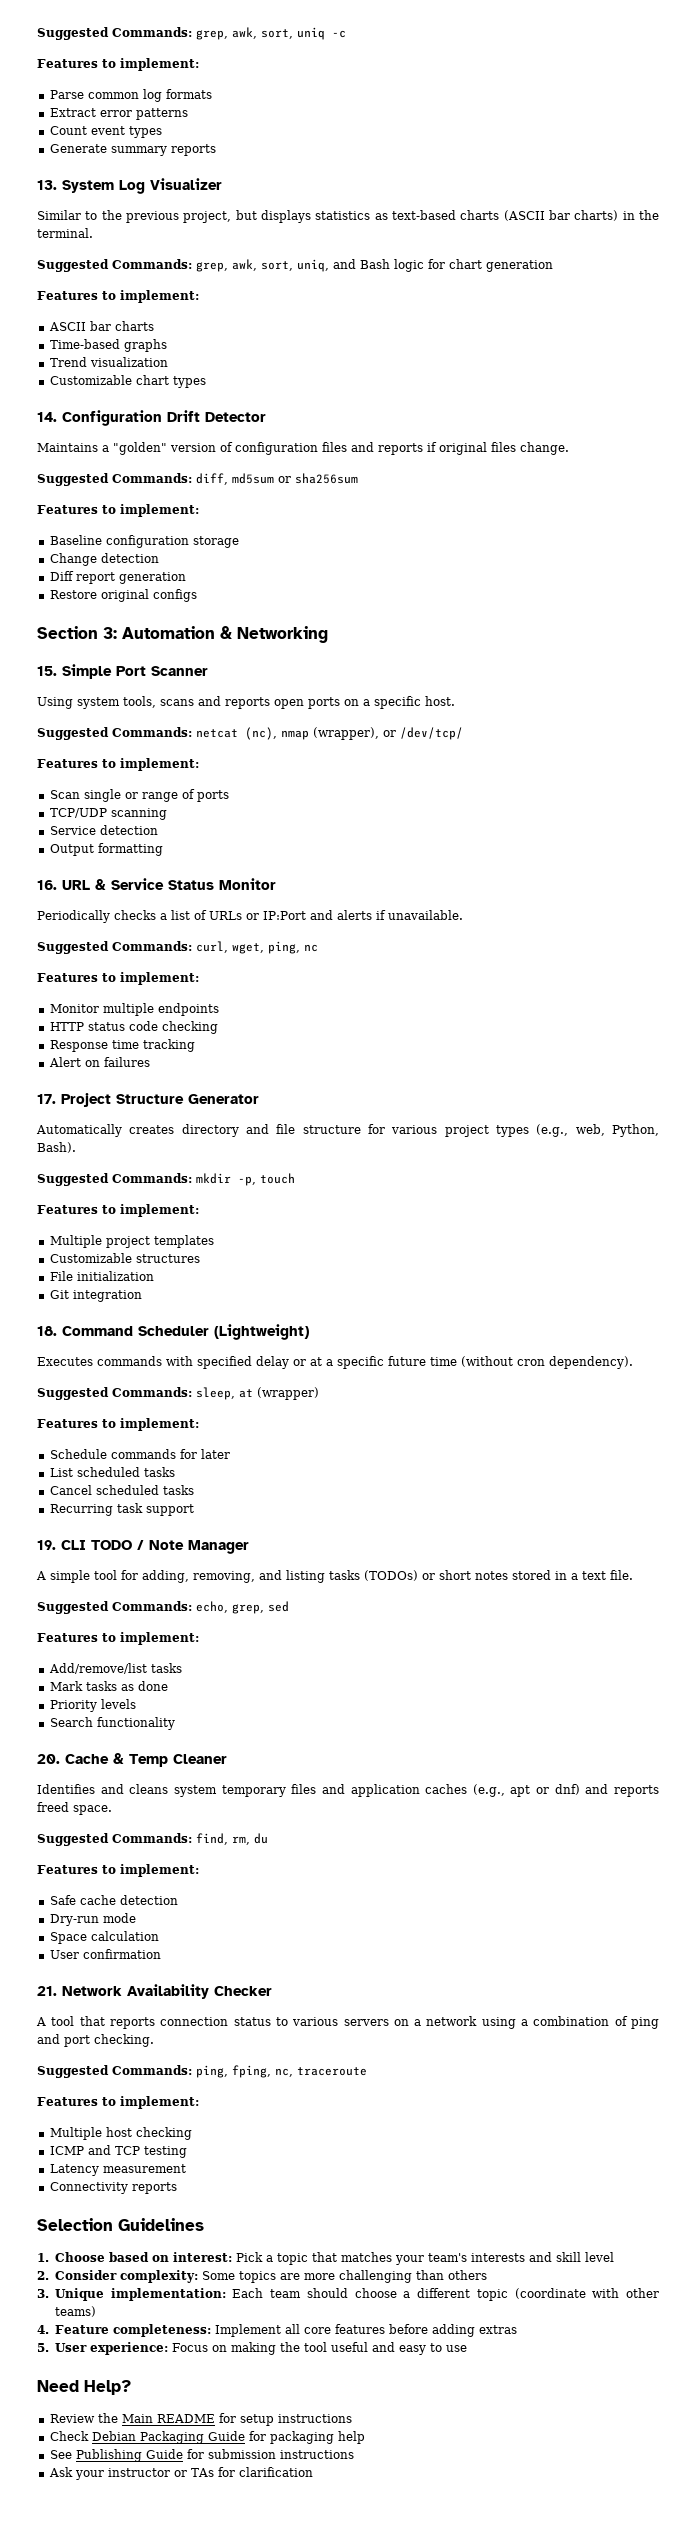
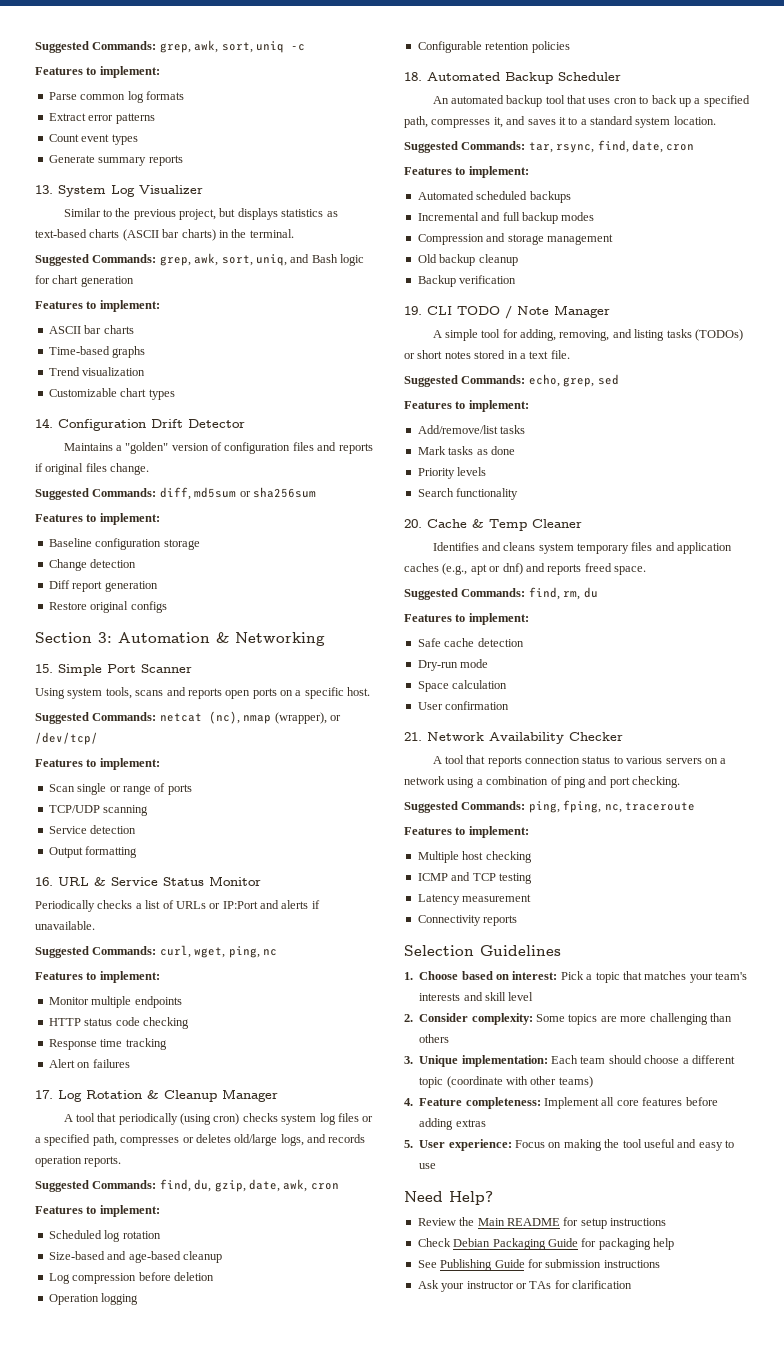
[61,1093,259,1107] [36,1124,659,1137] [37,1142,76,1153] [37,1173,295,1186] [37,1204,199,1217] [49,1235,214,1248] [49,1253,200,1263] [49,1271,154,1281] [49,1290,142,1302] Project Structure Generator // Automatically creates directory and file structure for various project types (e.g., web, Python, Bash). // Suggested Commands: mkdir -p, touch // Features to implement: // Multiple project templates // Customizable structures // File initialization // Git integration -> [58,1089,278,1102] [63,1113,374,1125] [35,1134,366,1146] [35,1156,122,1167] [35,1179,339,1192] [35,1205,160,1217] [48,1230,161,1242] [48,1251,222,1263] [48,1272,214,1284] [48,1293,139,1305] [417,41,570,53] Log Rotation & Cleanup Manager // A tool that periodically (using cron) checks system log files or a specified path, compresses or deletes old/large logs, and records operation reports. // Suggested Commands: find, du, gzip, date, awk, cron // Features to implement: // Scheduled log rotation // Size-based and age-based cleanup // Log compression before deletion // Operation logging // Configurable retention policies
[62,1326,133,1336] Command -> [427,72,553,84] Automated Backup
[214,1324,309,1340] [37,1356,633,1369] [37,1387,319,1400] [37,1418,199,1431] [49,1449,230,1459] [49,1467,175,1477] [49,1485,194,1495] [49,1503,194,1516] (Lightweight) // Executes commands with specified delay or at a specific future time (without cron dependency). // Suggested Commands: sleep, at (wrapper) // Features to implement: // Schedule commands for later // List scheduled tasks // Cancel scheduled tasks // Recurring task support -> [432,95,750,107] [404,116,716,128] [404,140,695,153] [404,166,529,178] [417,191,571,203] [417,212,595,224] [417,233,613,245] [417,254,518,266] [417,275,517,287] // An automated backup tool that uses cron to back up a specified path, compresses it, and saves it to a standard system location. // Suggested Commands: tar, rsync, find, date, cron // Features to implement: // Automated scheduled backups // Incremental and full backup modes // Compression and storage management // Old backup cleanup // Backup verification

